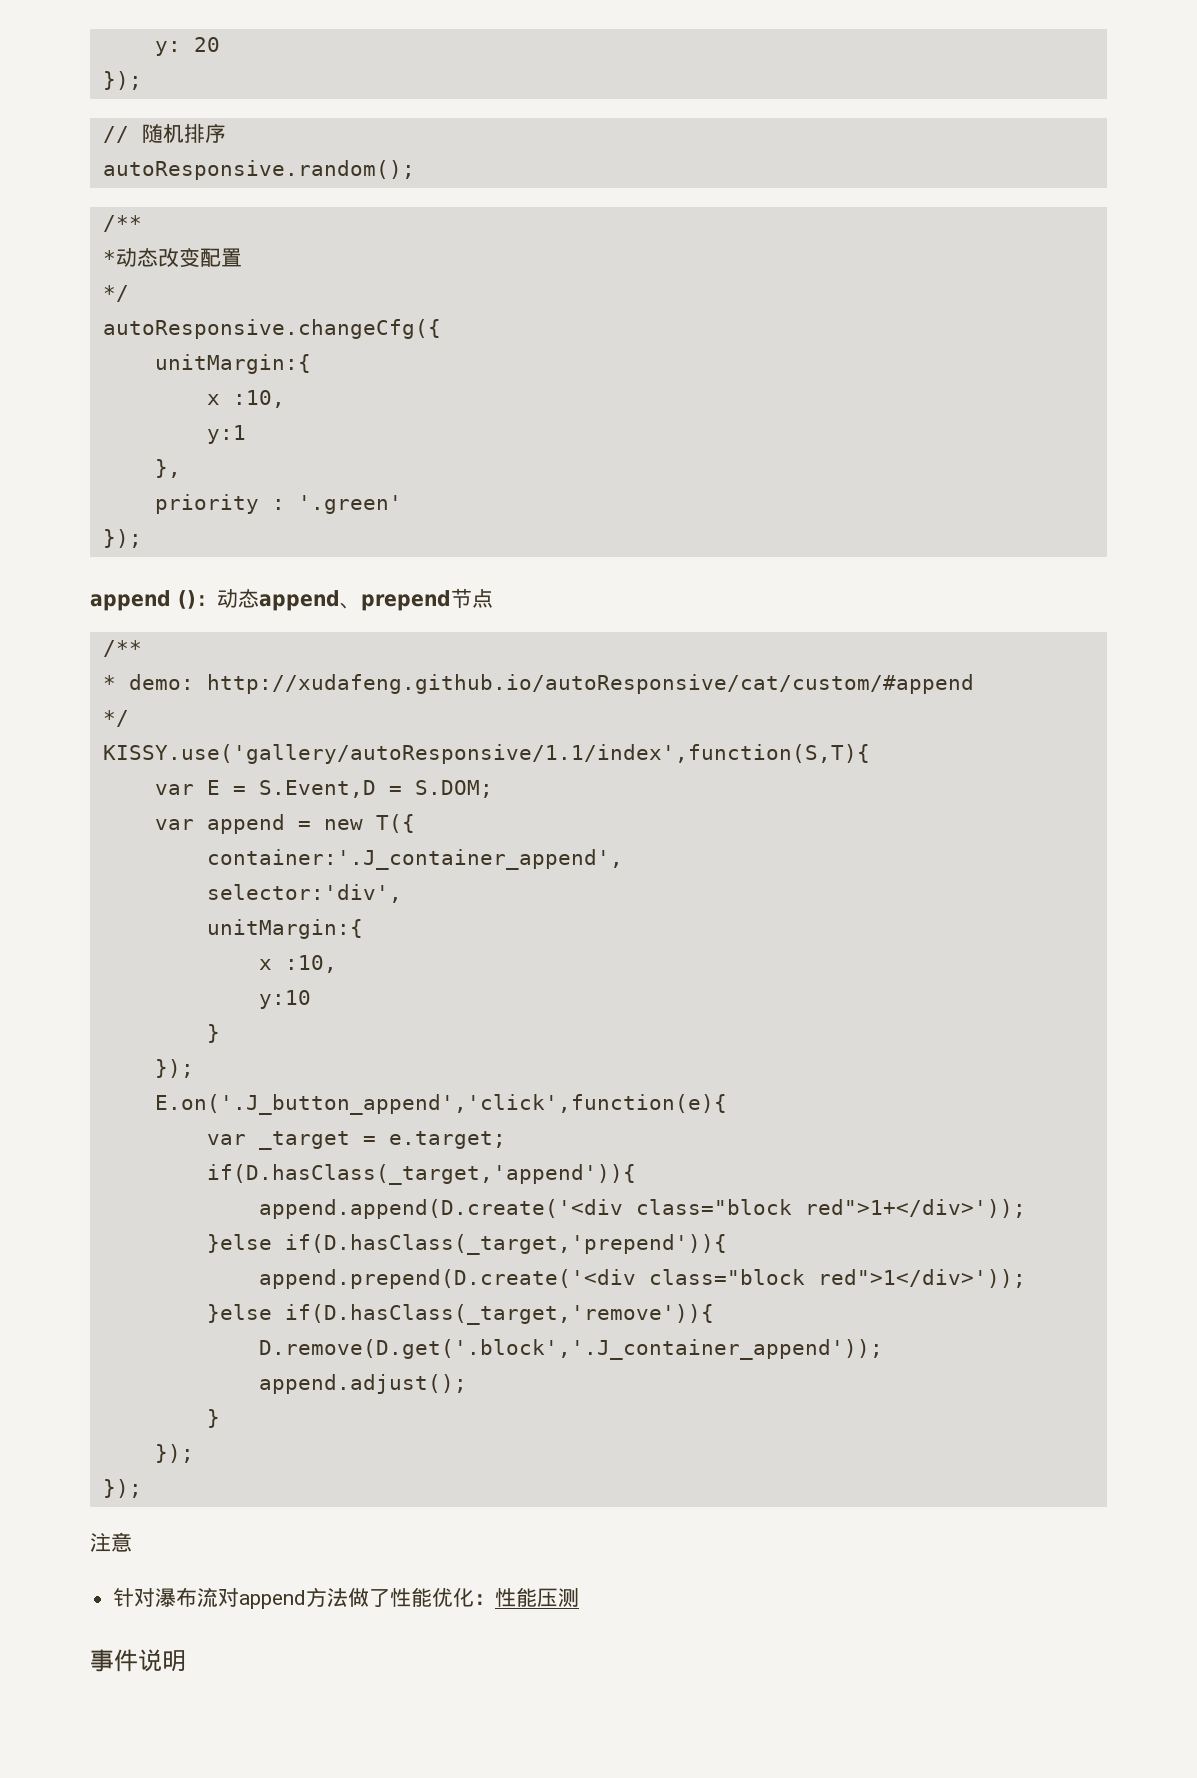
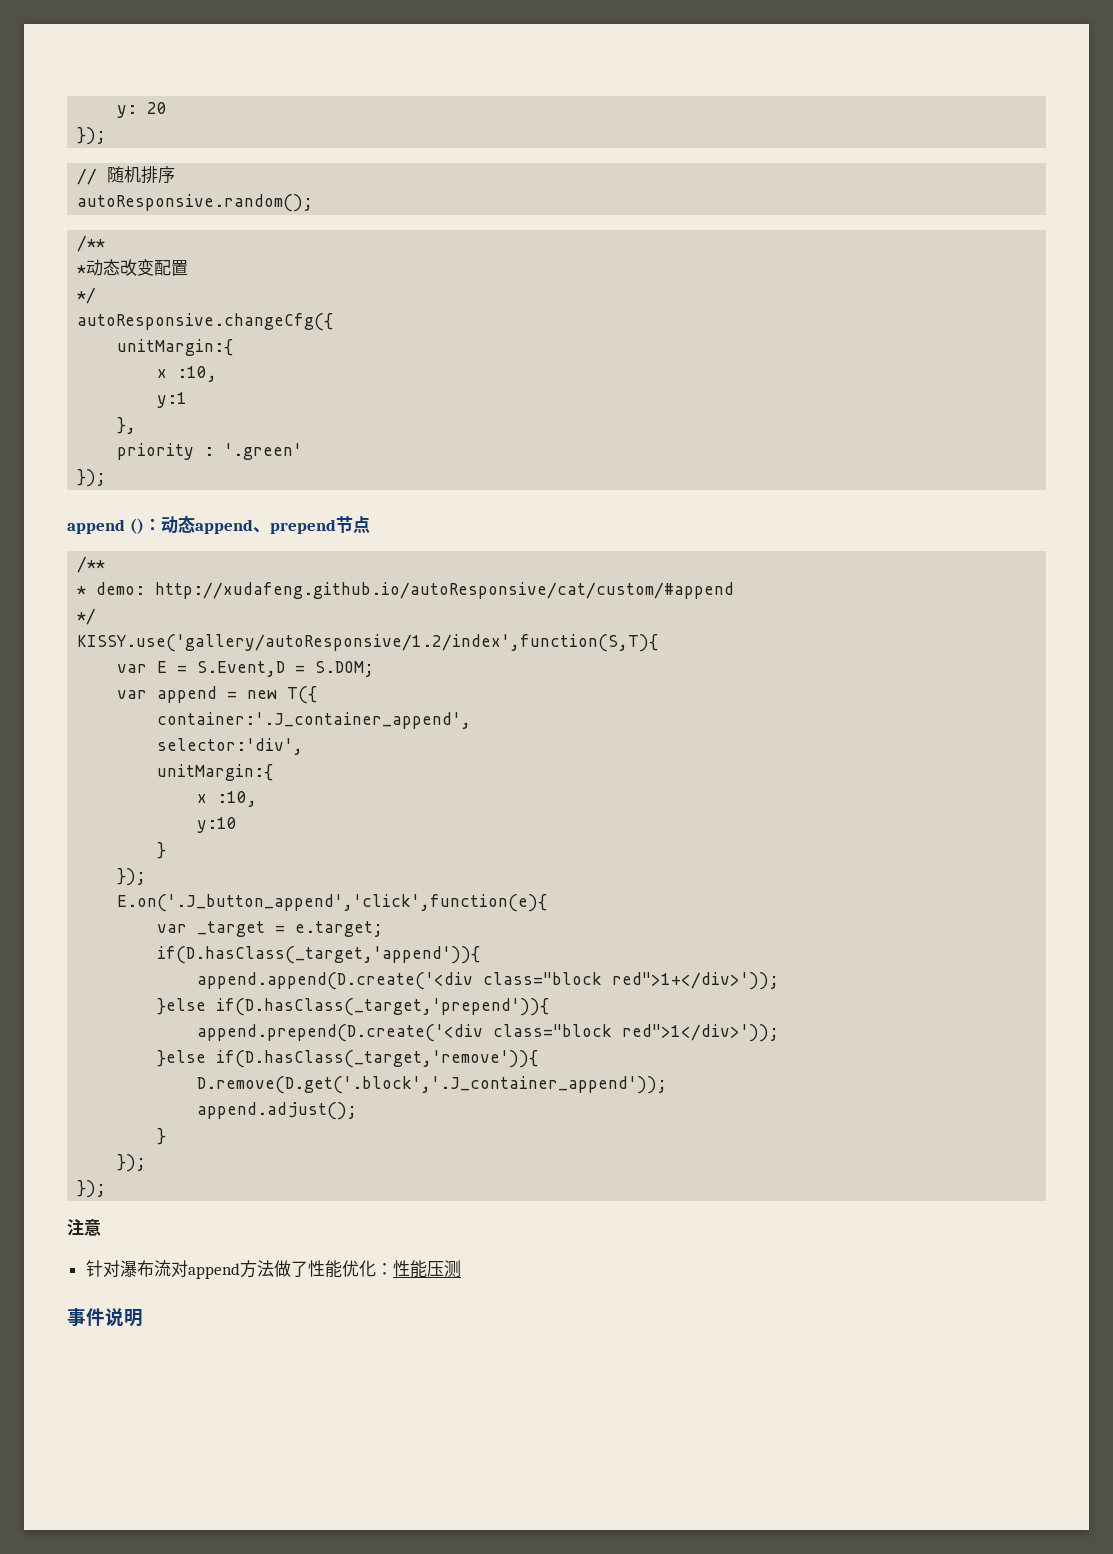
[102,744,870,764] KISSY.use('gallery/autoResponsive/1.1/index',function(S,T){ -> [77,634,659,652] KISSY.use('gallery/autoResponsive/1.2/index',function(S,T){

